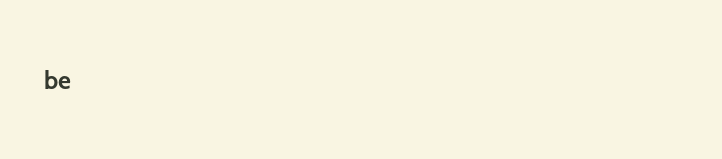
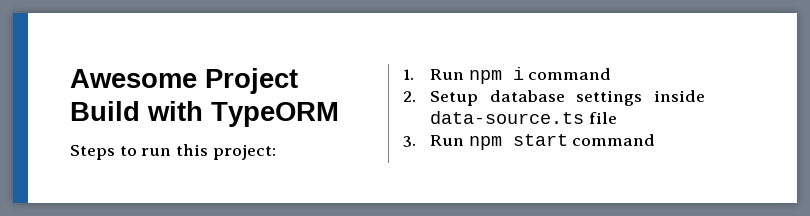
[44,70,71,89] be -> [70,68,298,94] [70,101,339,127] [70,144,276,160] [403,67,612,84] [403,90,705,106] [429,111,617,124] [403,134,656,150] Awesome Project Build with TypeORM // Steps to run this project: // 1. Run npm i command // 2. Setup database settings inside data-source.ts file // 3. Run npm start command

